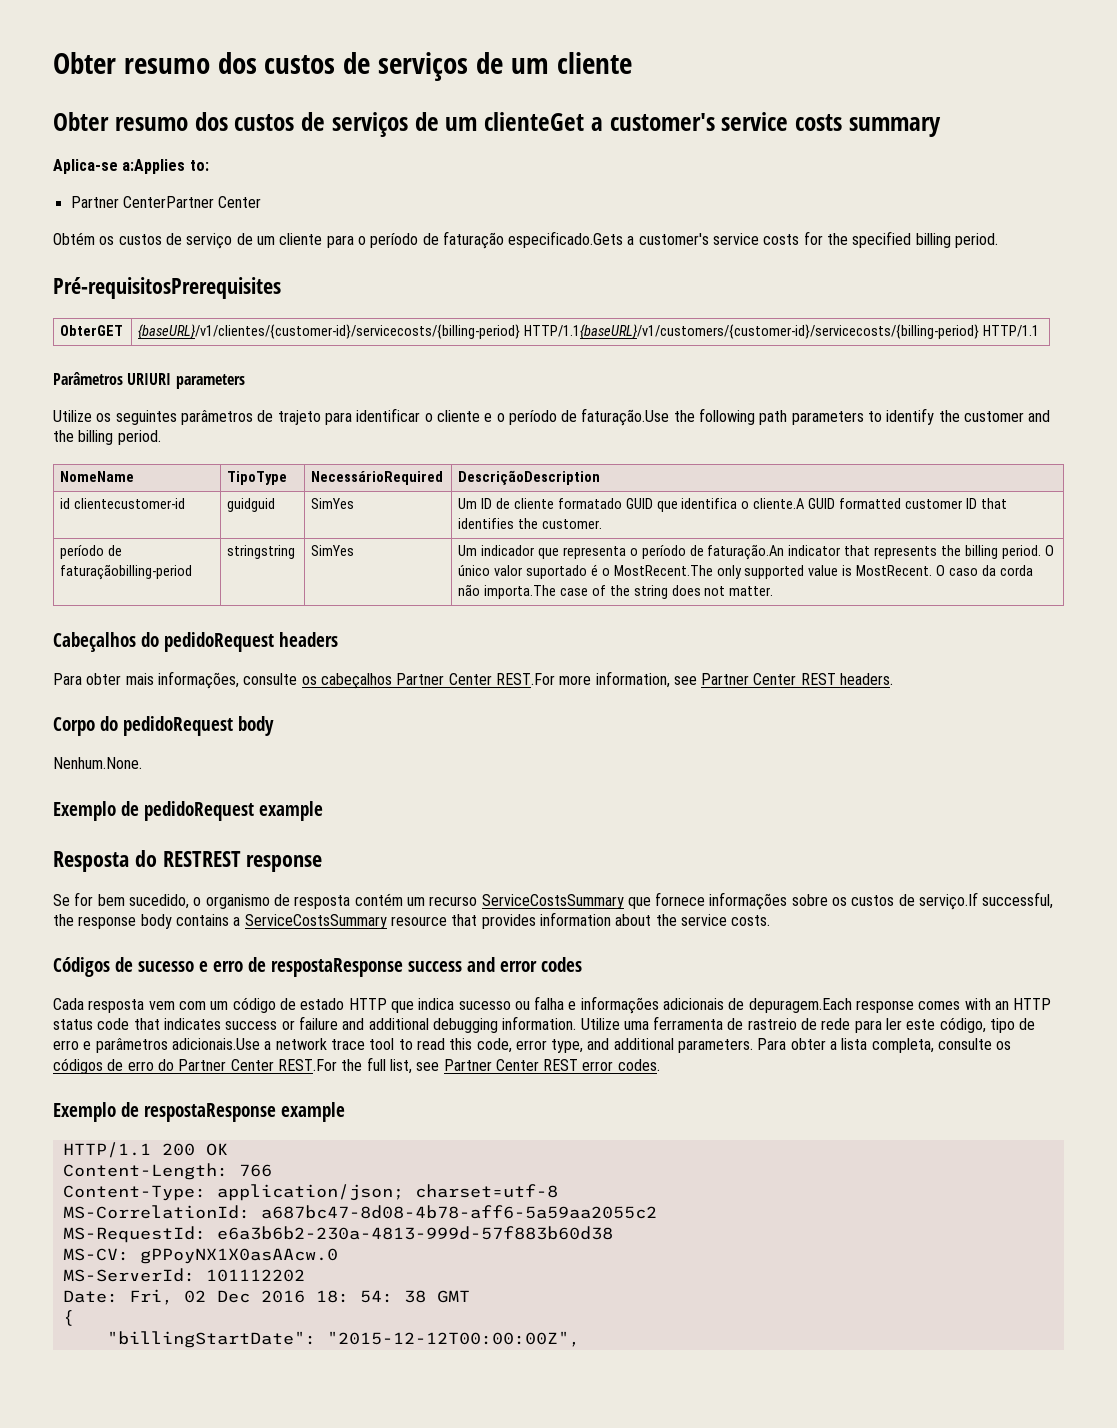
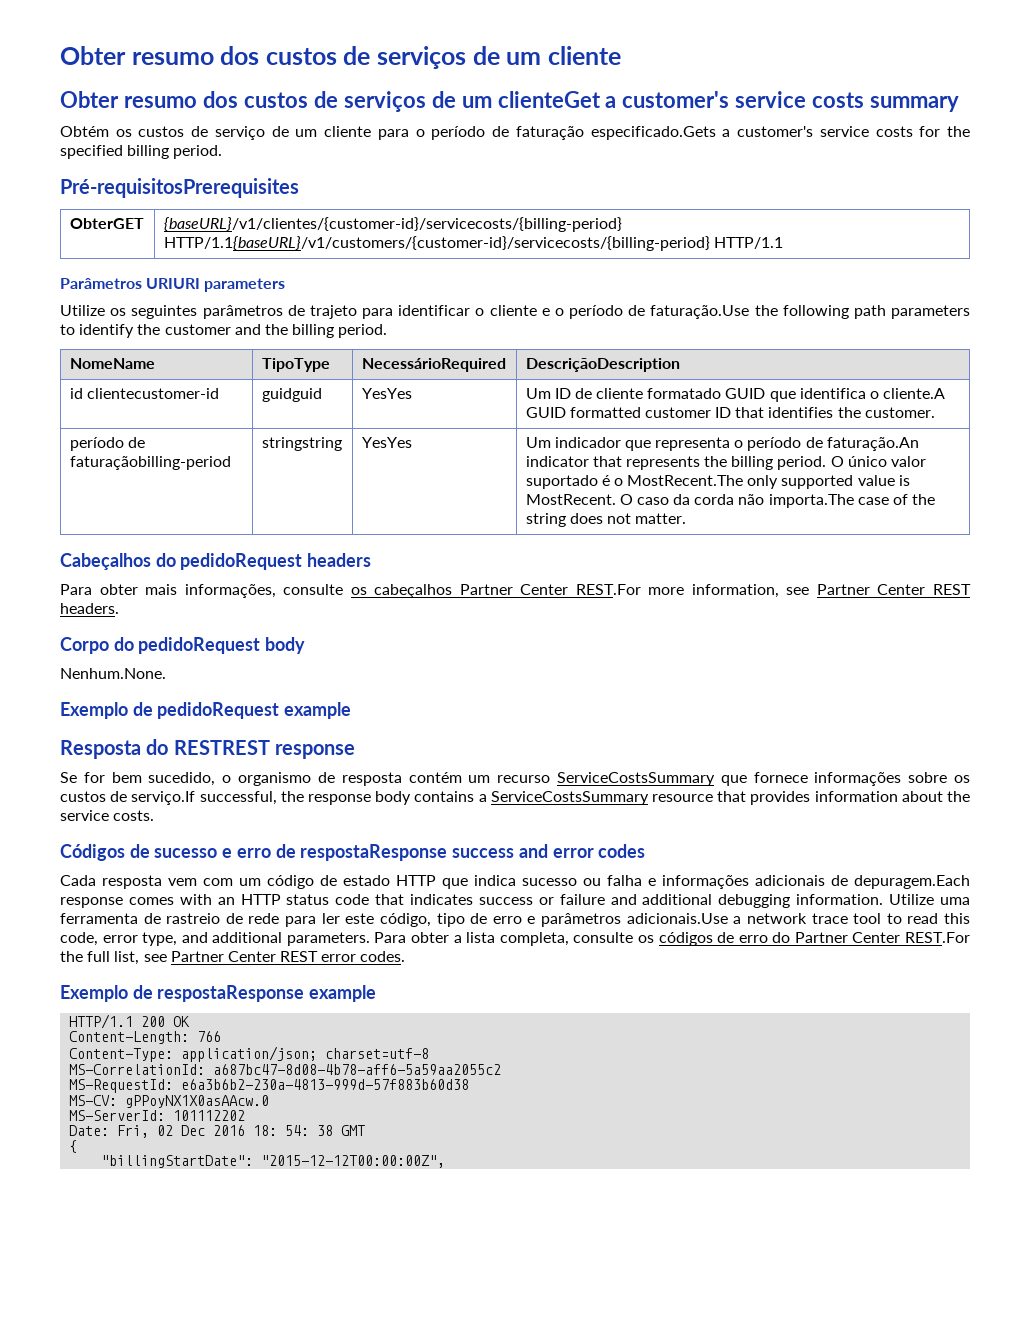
[53,159,209,174] [70,196,262,208] // Aplica-se a:Applies to: // Partner CenterPartner Center -> (960, 104) none
[311,498,355,509] SimYes -> [361,388,412,399] YesYes
[311,545,355,556] SimYes -> [361,437,412,448] YesYes

